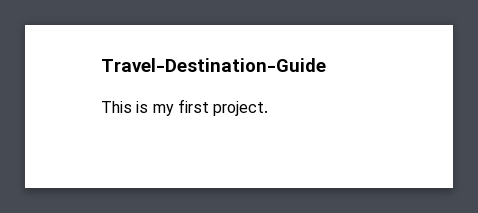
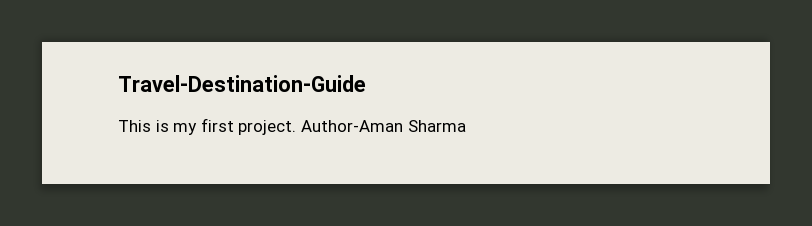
(269, 108) none -> [300,120,466,132] Author-Aman Sharma

